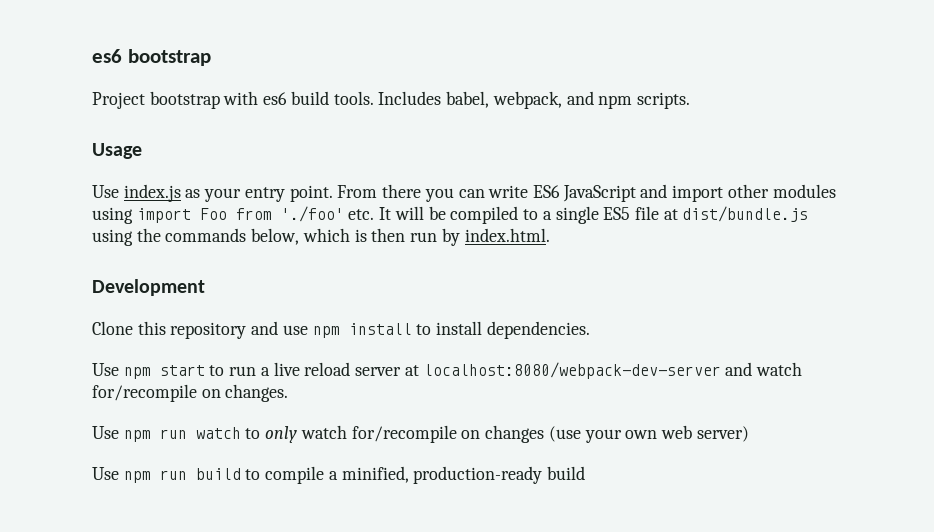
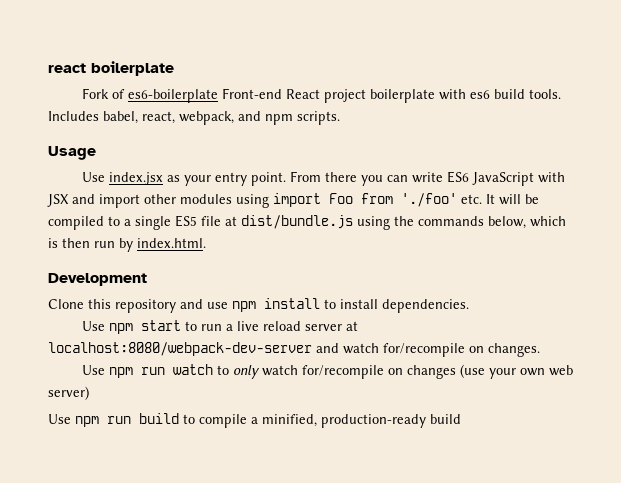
[92,49,211,66] [92,91,220,109] es6 bootstrap // Project bootstrap -> [48,61,174,76] [81,88,435,103] react boilerplate // Fork of es6-boilerplate Front-end React project boilerplate
(490, 99) none -> [142,111,175,124] react,
[123,184,181,202] index.js -> [108,172,163,185] index.jsx
(636, 193) none -> [537,172,565,183] [47,194,69,207] with JSX

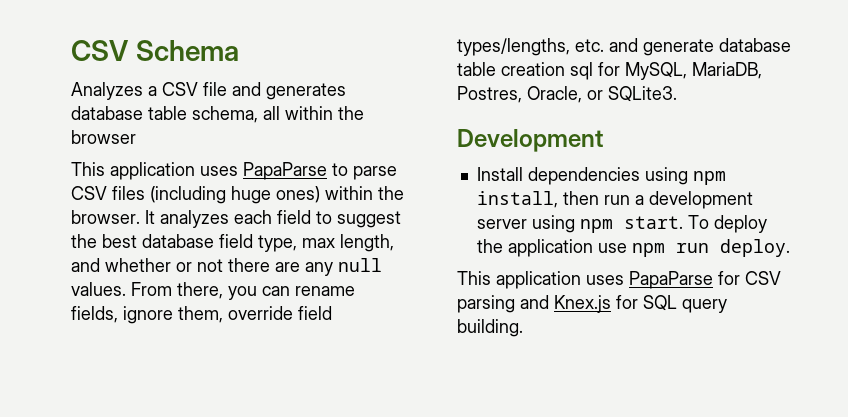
[48,61,174,76] [81,88,561,103] [48,111,340,125] [48,146,96,160] [81,171,565,186] [47,193,539,208] [48,215,566,230] [48,238,206,252] [48,273,147,286] [48,298,469,313] [81,320,358,334] [48,342,540,357] [81,364,573,379] [48,386,89,400] [48,413,461,428] react boilerplate // Fork of es6-boilerplate Front-end React project boilerplate with es6 build tools. Includes babel, react, webpack, and npm scripts. // Usage // Use index.jsx as your entry point. From there you can write ES6 JavaScript with JSX and import other modules using import Foo from './foo' etc. It will be compiled to a single ES5 file at dist/bundle.js using the commands below, which is then run by index.html. // Development // Clone this repository and use npm install to install dependencies. // Use npm start to run a live reload server at localhost:8080/webpack-dev-server and watch for/recompile on changes. // Use npm run watch to only watch for/recompile on changes (use your own web server) // Use npm run build to compile a minified, production-ready build -> [71,40,239,61] [71,82,346,100] [71,106,364,123] [71,130,136,144] [71,162,397,180] [71,186,404,204] [71,210,401,228] [71,234,394,252] [71,258,382,276] [71,282,355,300] [71,306,332,324] [457,38,791,56] [457,62,762,80] [457,86,677,103] [457,129,603,152] [476,167,726,185] [476,191,753,209] [476,215,767,233] [476,239,790,257] [457,271,781,289] [457,295,727,313] [457,319,523,337] CSV Schema // Analyzes a CSV file and generates database table schema, all within the browser // This application uses PapaParse to parse CSV files (including huge ones) within the browser. It analyzes each field to suggest the best database field type, max length, and whether or not there are any null values. From there, you can rename fields, ignore them, override field types/lengths, etc. and generate database table creation sql for MySQL, MariaDB, Postres, Oracle, or SQLite3. // Development // Install dependencies using npm install, then run a development server using npm start. To deploy the application use npm run deploy. // This application uses PapaParse for CSV parsing and Knex.js for SQL query building.

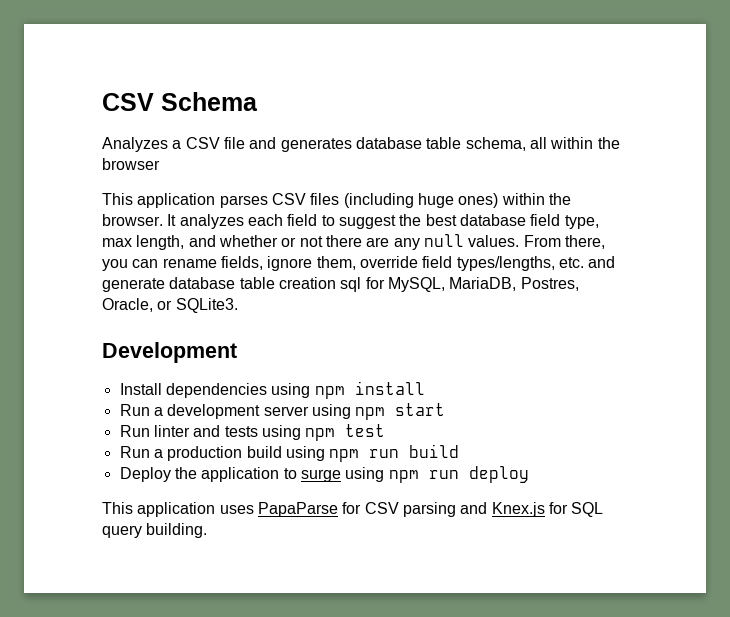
[200,162,397,180] uses PapaParse to parse -> [219,195,268,208] parses
[476,191,630,208] install, then run -> [354,381,425,395] [119,404,150,416] install // Run
[623,215,767,233] [476,239,790,257] start. To deploy the application use npm run deploy. -> [395,403,446,416] [119,424,386,441] [119,444,460,462] [119,466,529,483] start // Run linter and tests using npm test // Run a production build using npm run build // Deploy the application to surge using npm run deploy

